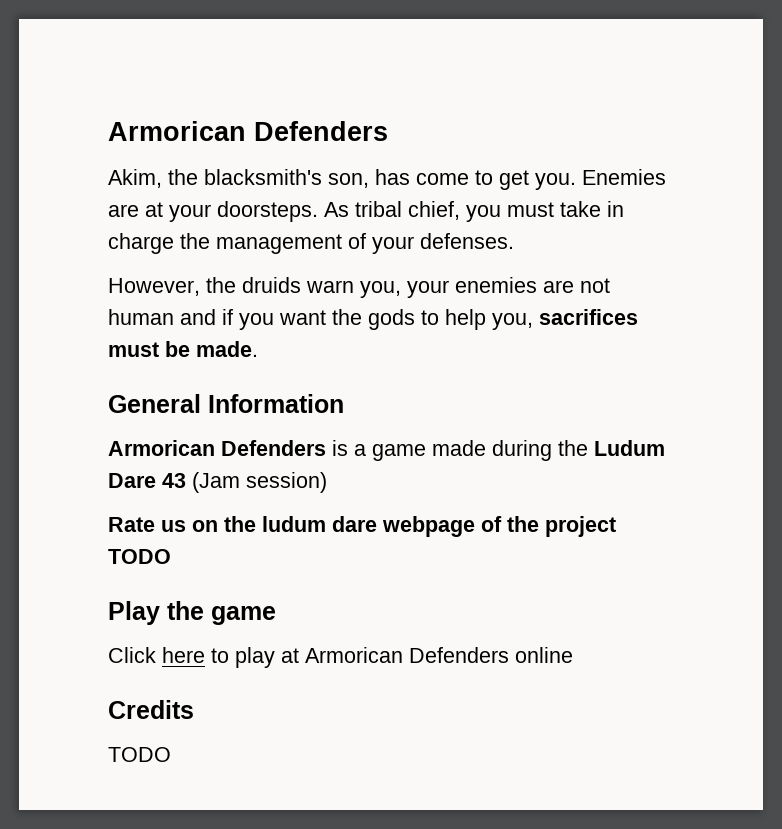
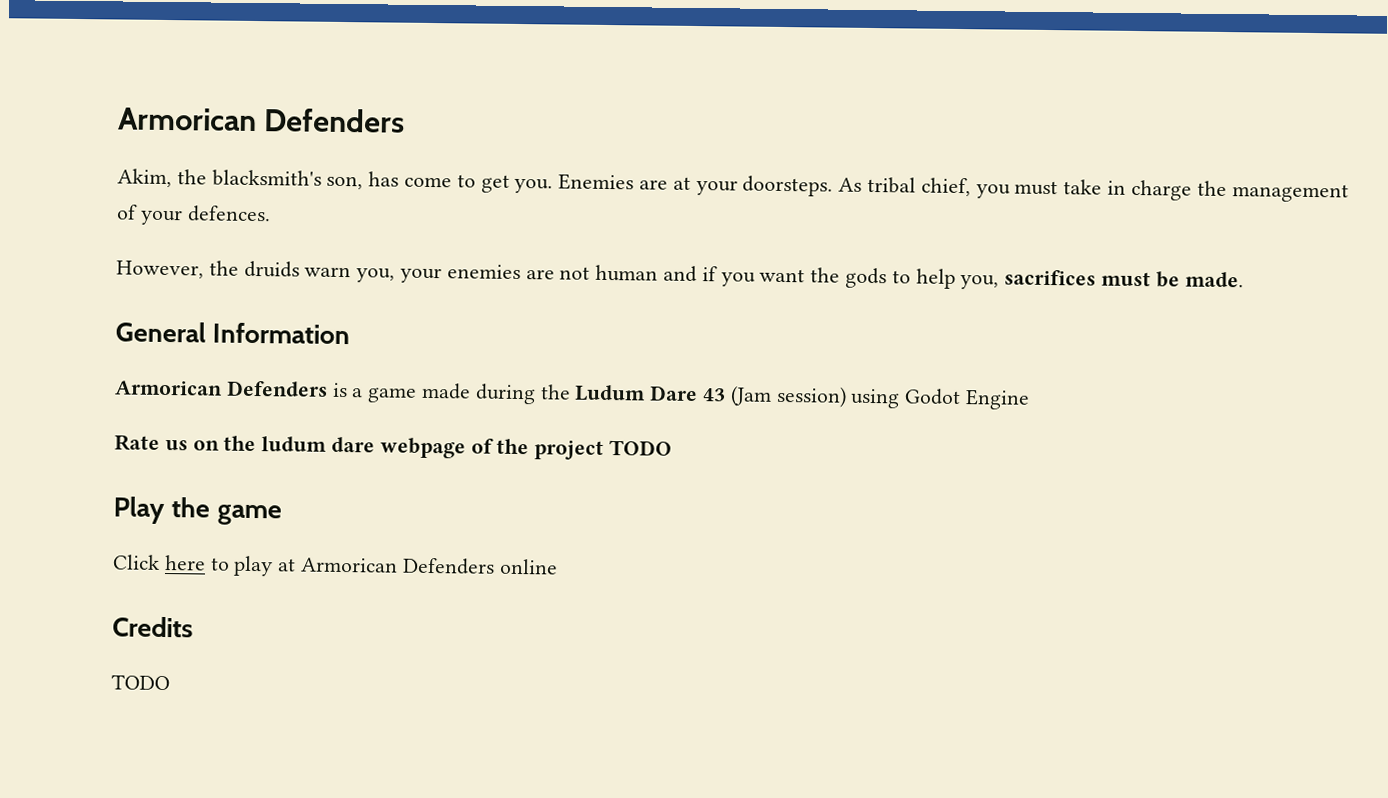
[420,233,514,249] defenses. -> [186,205,271,223] defences.
(327, 482) none -> [850,388,1031,410] using Godot Engine

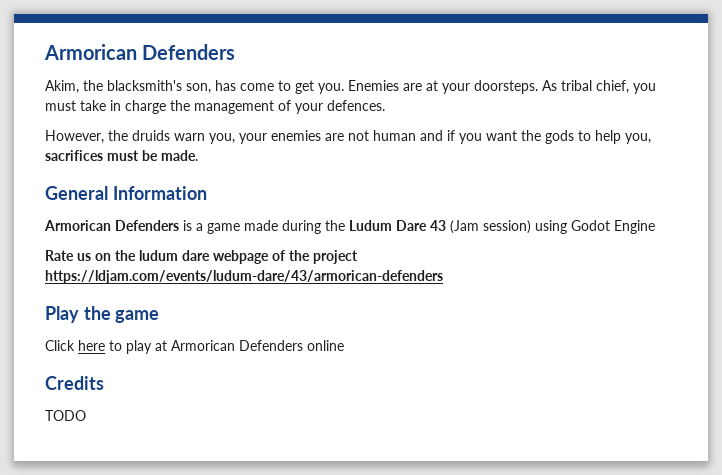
[609,440,673,456] TODO -> [45,270,443,284] https://ldjam.com/events/ludum-dare/43/armorican-defenders

